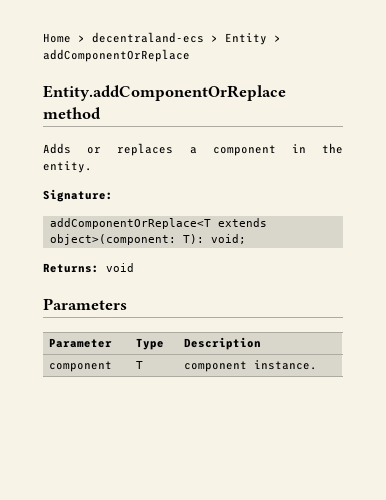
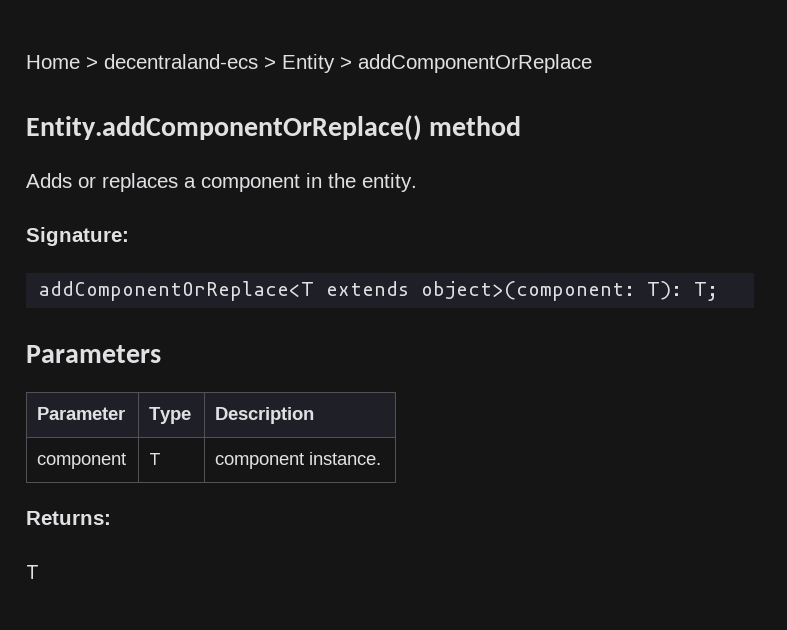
[43,85,286,101] Entity.addComponentOrReplace -> [26,115,422,141] Entity.addComponentOrReplace()
[210,234,246,244] [43,263,134,273] void; // Returns: void -> [694,282,719,301] T;
(318, 365) none -> [26,511,111,525] [26,565,39,579] // Returns: // T

